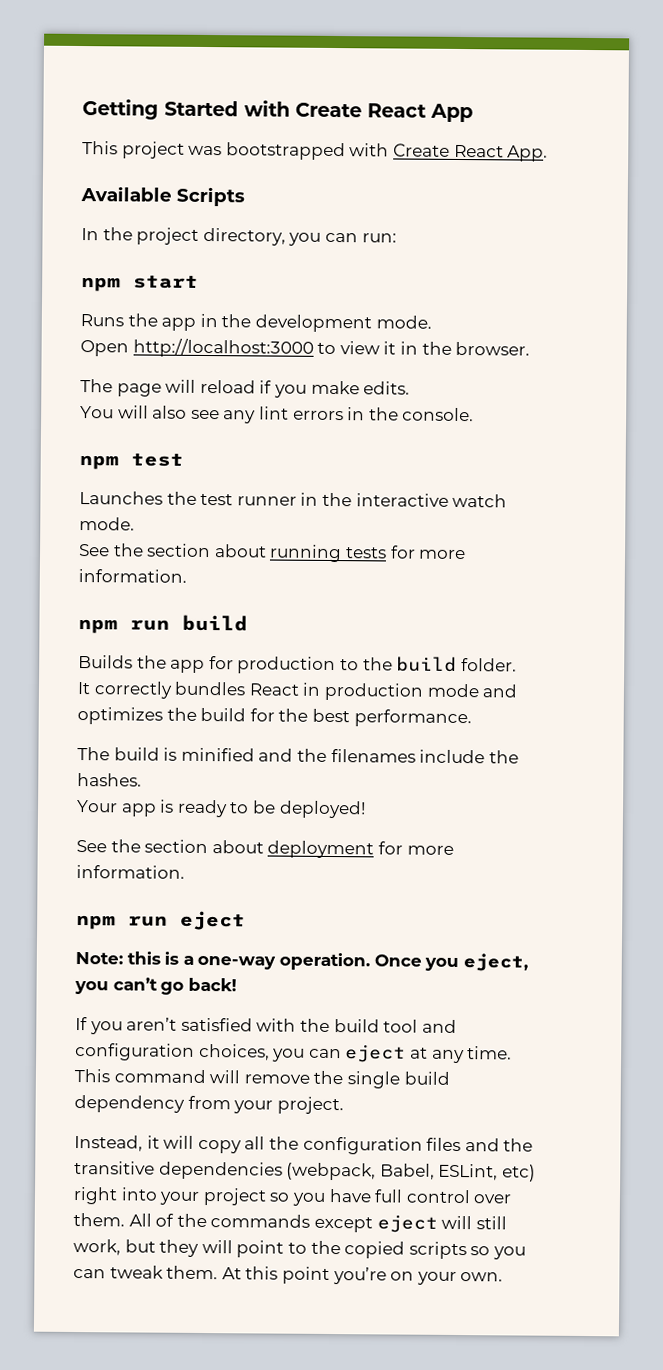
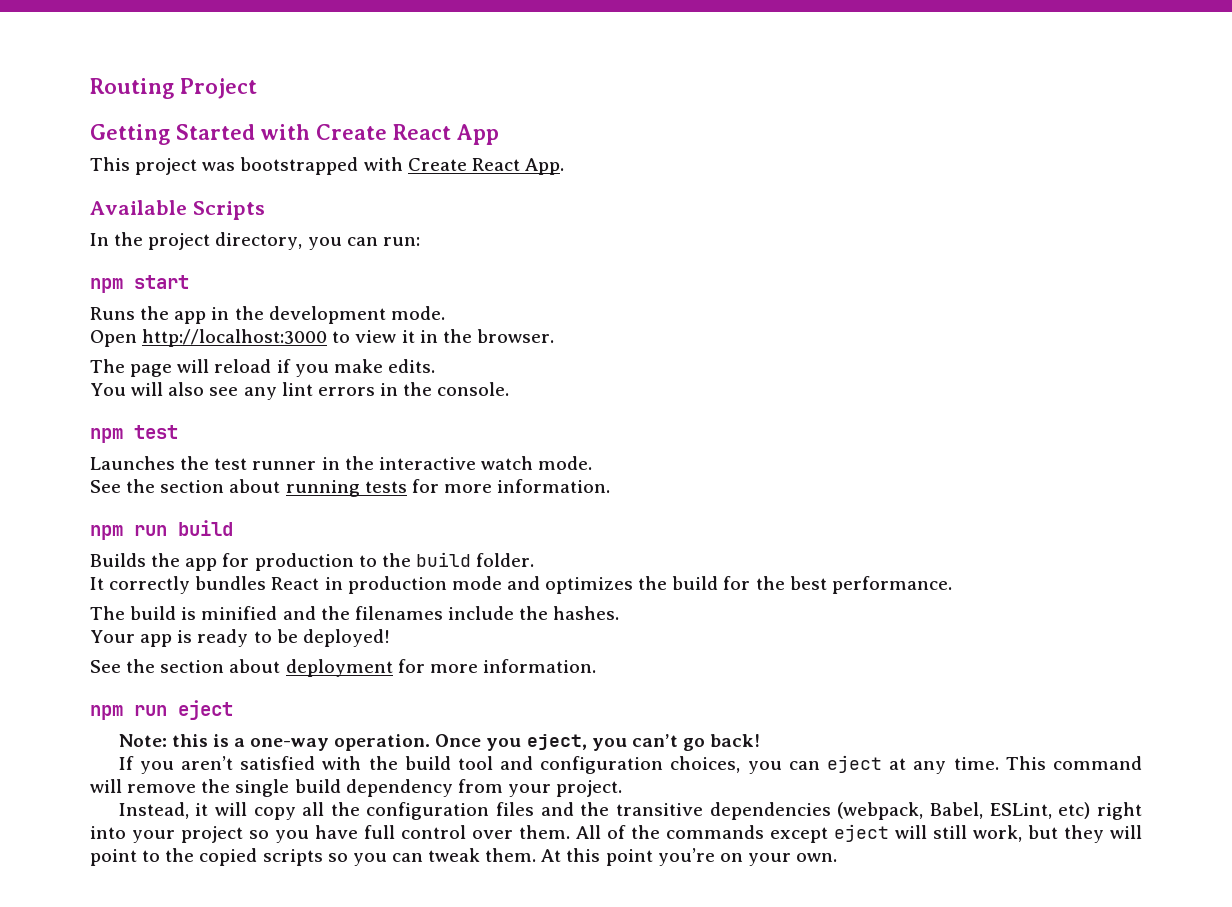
(82, 109) none -> [90,78,257,99] Routing Project //

